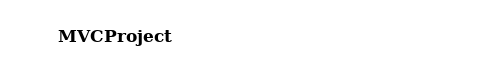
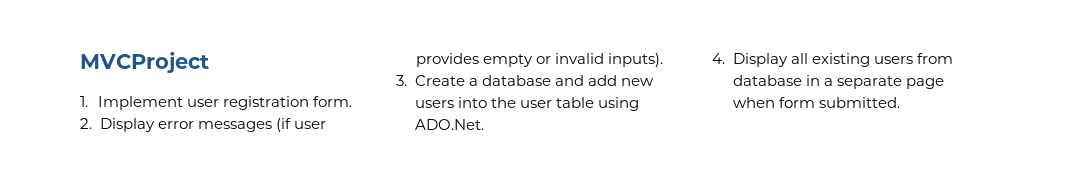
(172, 38) none -> [80,96,352,110] [80,118,326,132] [415,53,663,67] [396,75,654,86] [414,97,639,111] [414,119,484,130] [712,53,953,67] [732,75,944,89] [732,97,900,108] // 1. Implement user registration form. // 2. Display error messages (if user provides empty or invalid inputs). // 3. Create a database and add new users into the user table using ADO.Net. // 4. Display all existing users from database in a separate page when form submitted.

